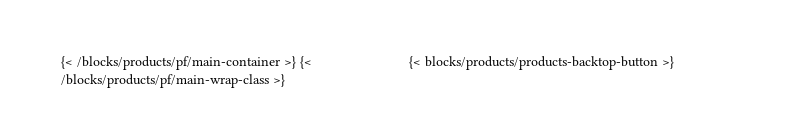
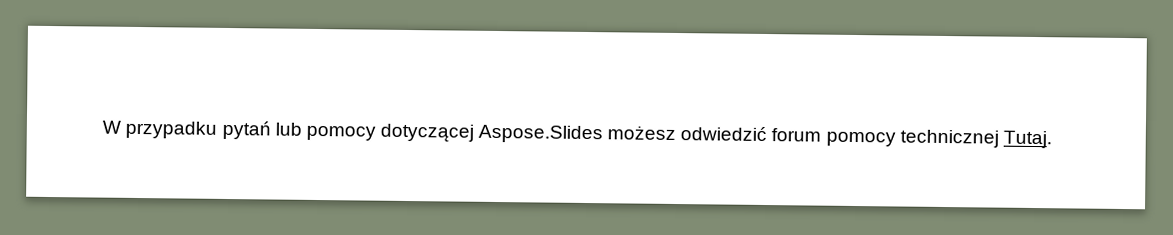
[61,56,312,70] [61,74,285,88] [409,56,674,70] {< /blocks/products/pf/main-container >} {< /blocks/products/pf/main-wrap-class >} // {< blocks/products/products-backtop-button >} -> [102,120,1052,149] W przypadku pytań lub pomocy dotyczącej Aspose.Slides możesz odwiedzić forum pomocy technicznej Tutaj.

